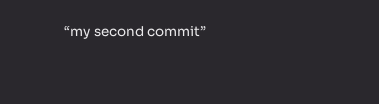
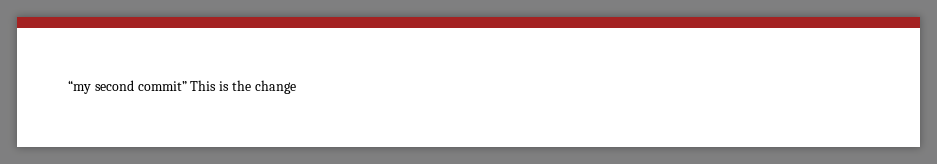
(207, 31) none -> [190,80,296,94] This is the change

